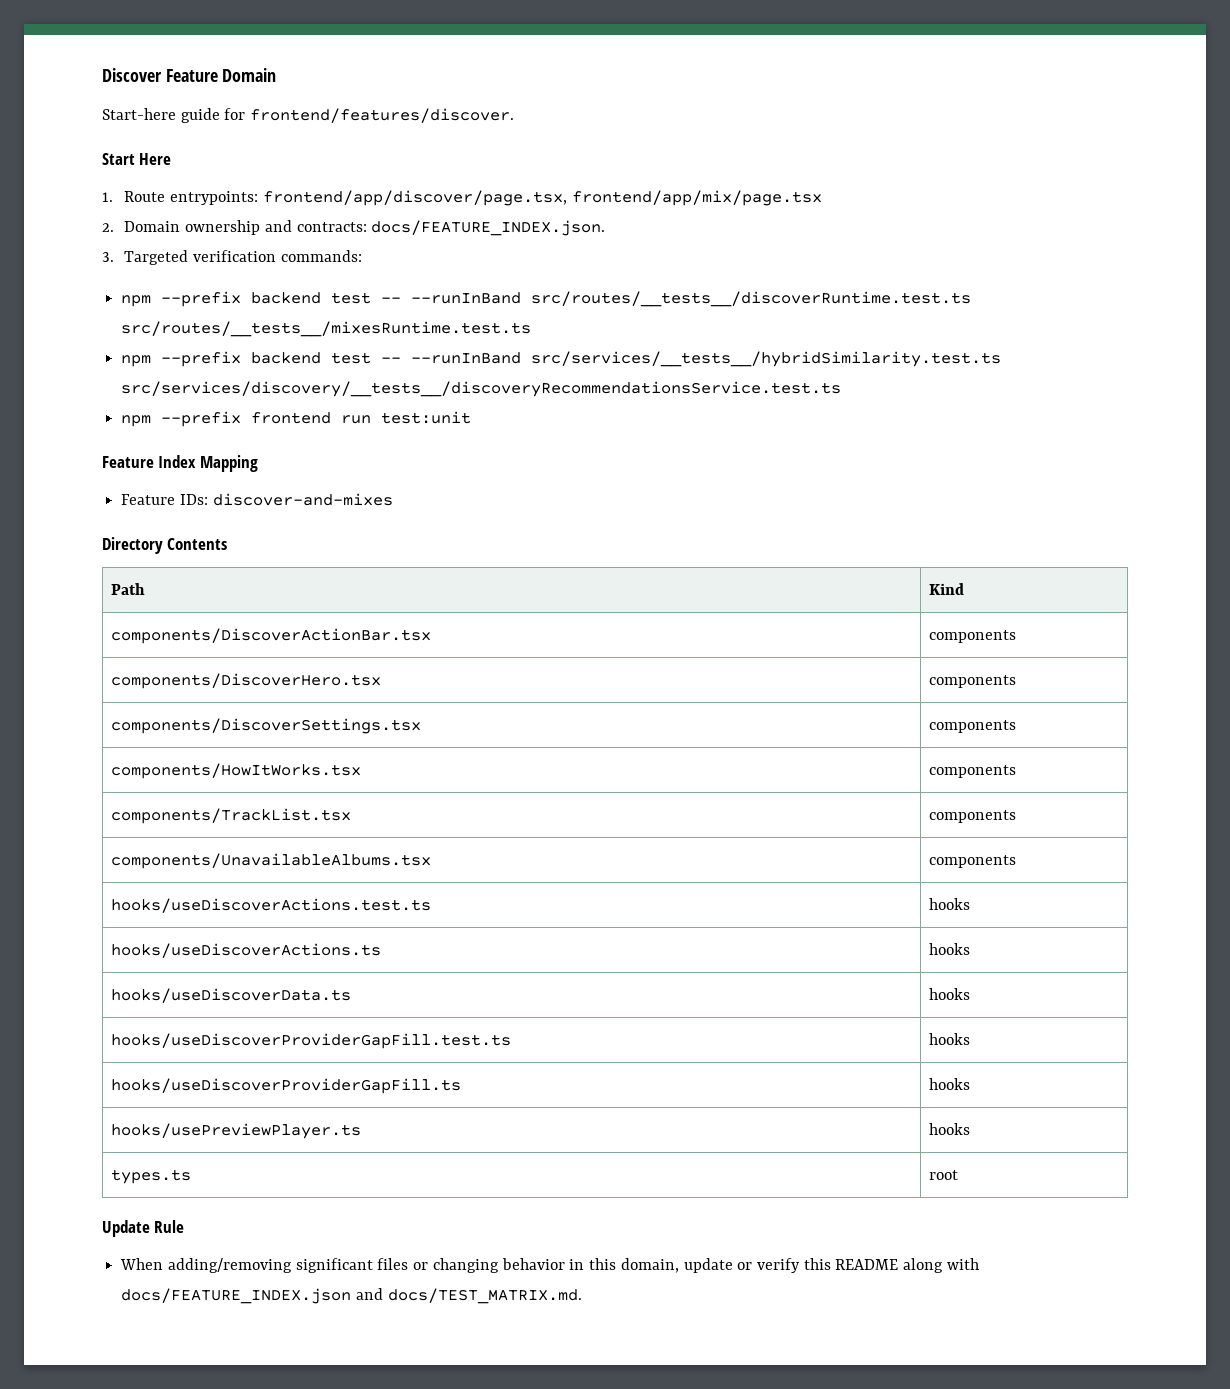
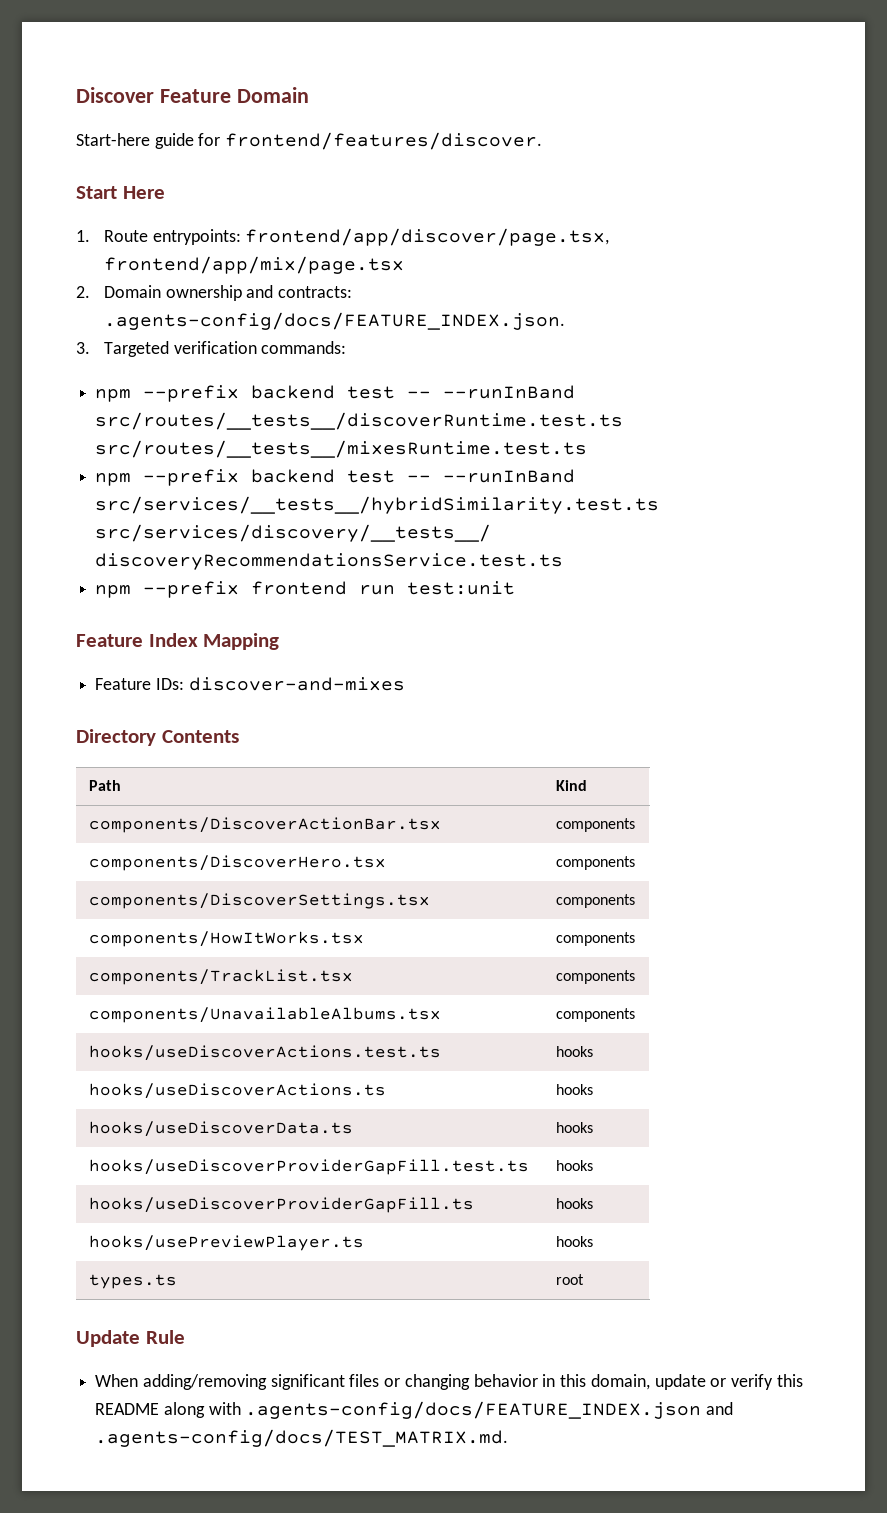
[371,220,606,236] docs/FEATURE_INDEX.json. -> [103,312,565,330] .agents-config/docs/FEATURE_INDEX.json.
[121,1288,582,1304] docs/FEATURE_INDEX.json and docs/TEST_MATRIX.md. -> [245,1401,734,1419] [95,1429,509,1447] .agents-config/docs/FEATURE_INDEX.json and .agents-config/docs/TEST_MATRIX.md.

